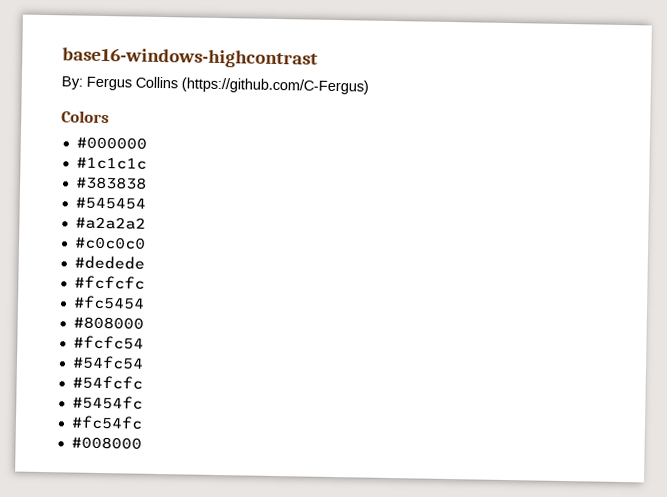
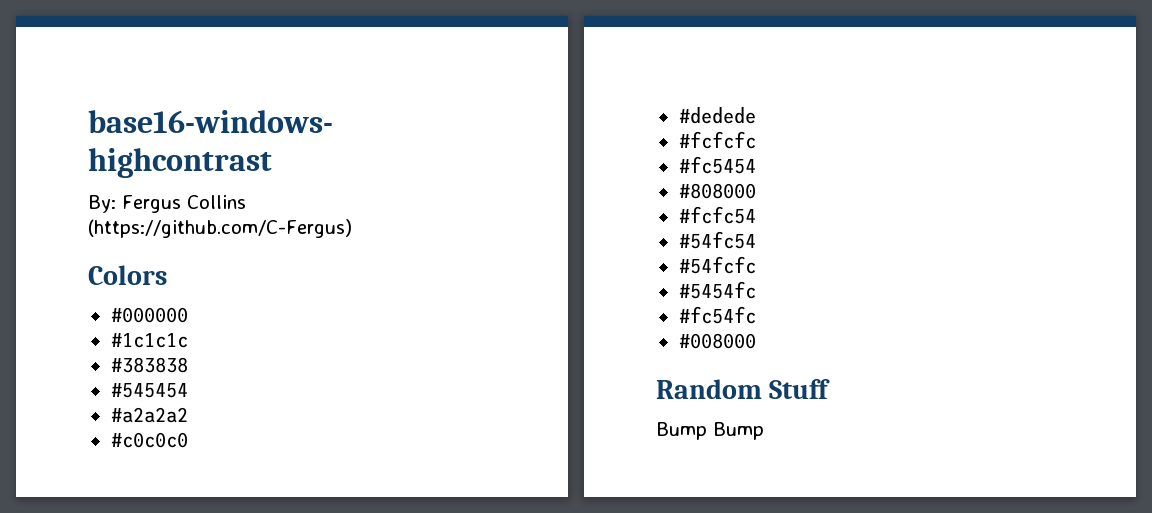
(142, 443) none -> [656,379,831,399] [656,422,764,440] // Random Stuff // Bump Bump

